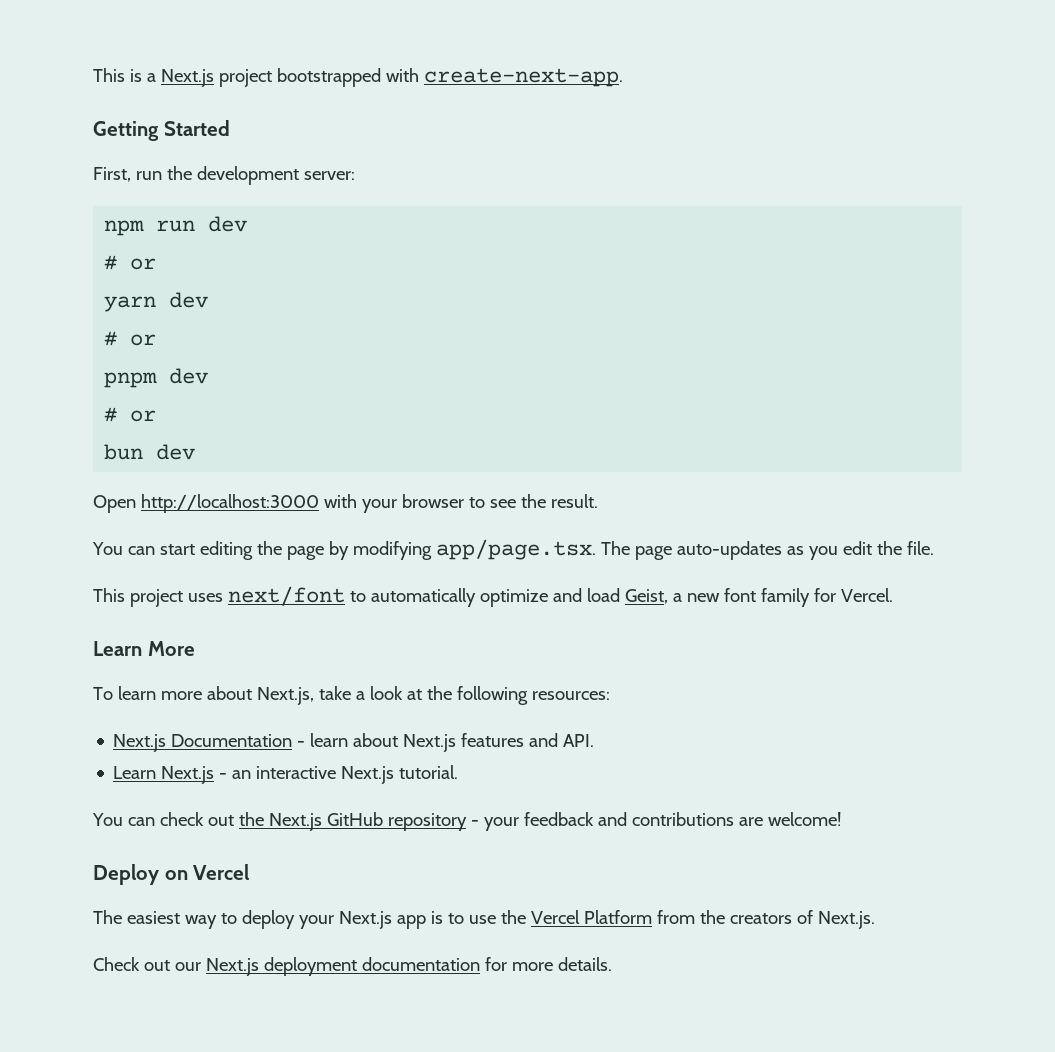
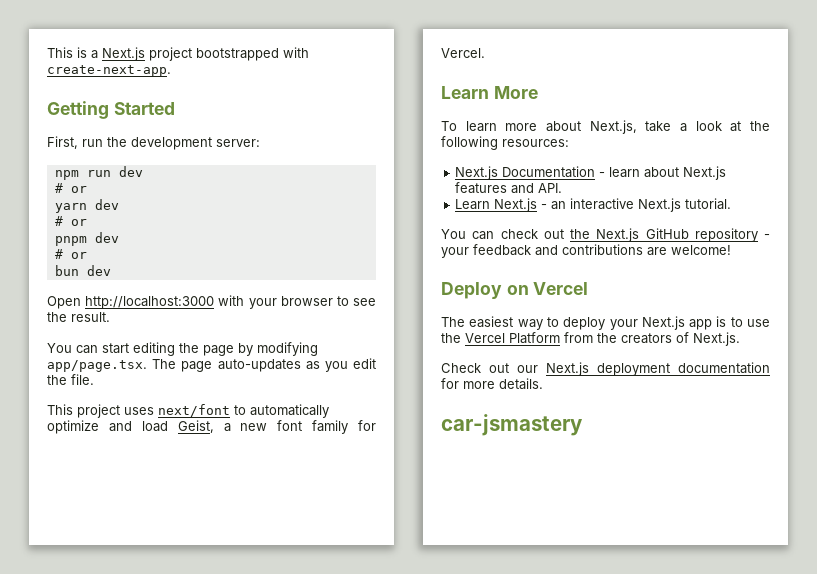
(612, 964) none -> [441,414,583,436] // car-jsmastery

